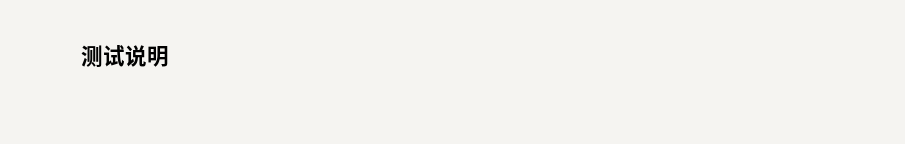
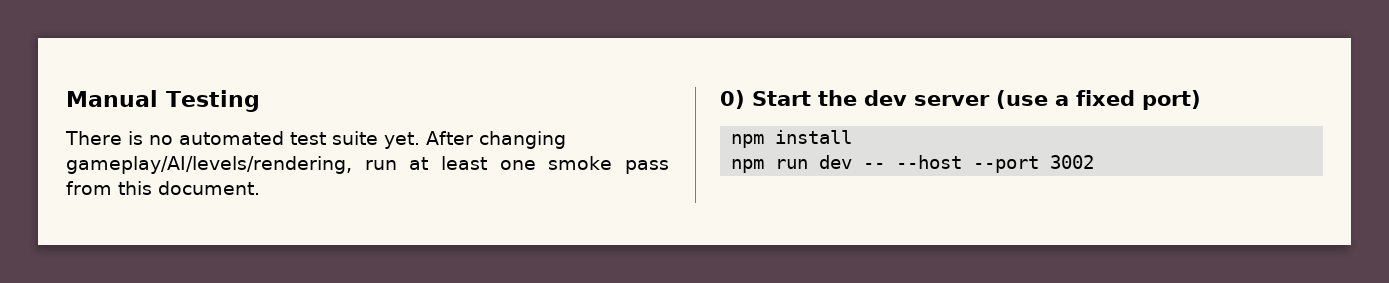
[81,45,169,67] 测试说明 -> [66,90,260,112] [65,131,566,149] [66,156,669,174] [66,181,260,195] [720,90,1201,110] [731,130,853,148] [731,155,1095,173] Manual Testing // There is no automated test suite yet. After changing gameplay/AI/levels/rendering, run at least one smoke pass from this document. // 0) Start the dev server (use a fixed port) // npm install // npm run dev -- --host --port 3002

